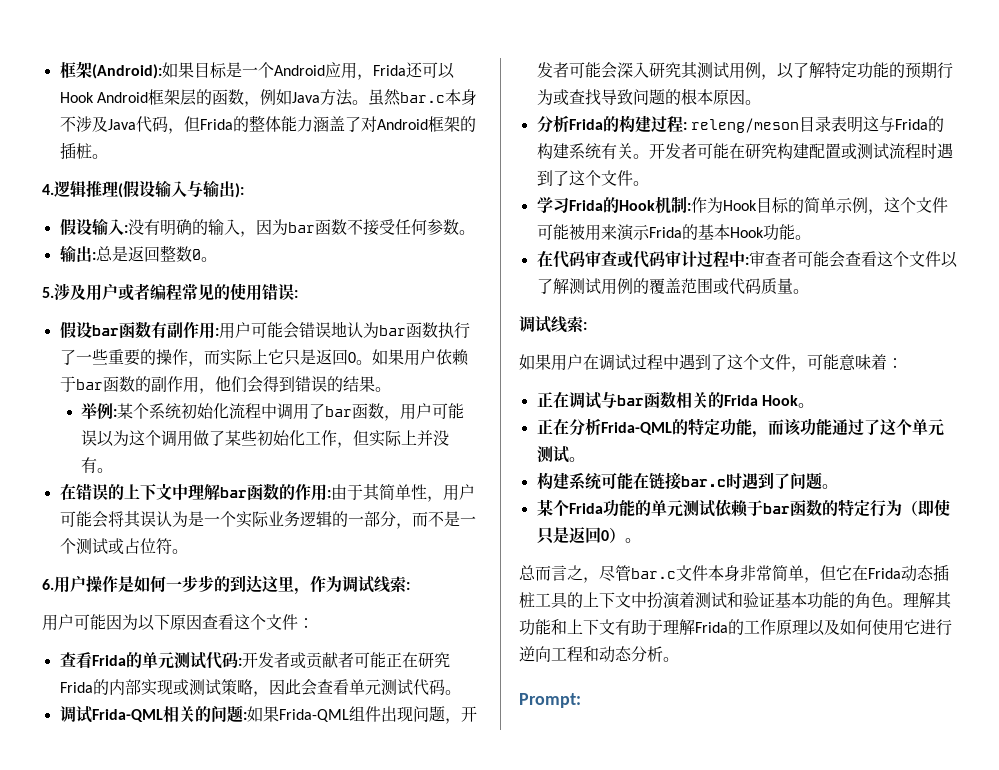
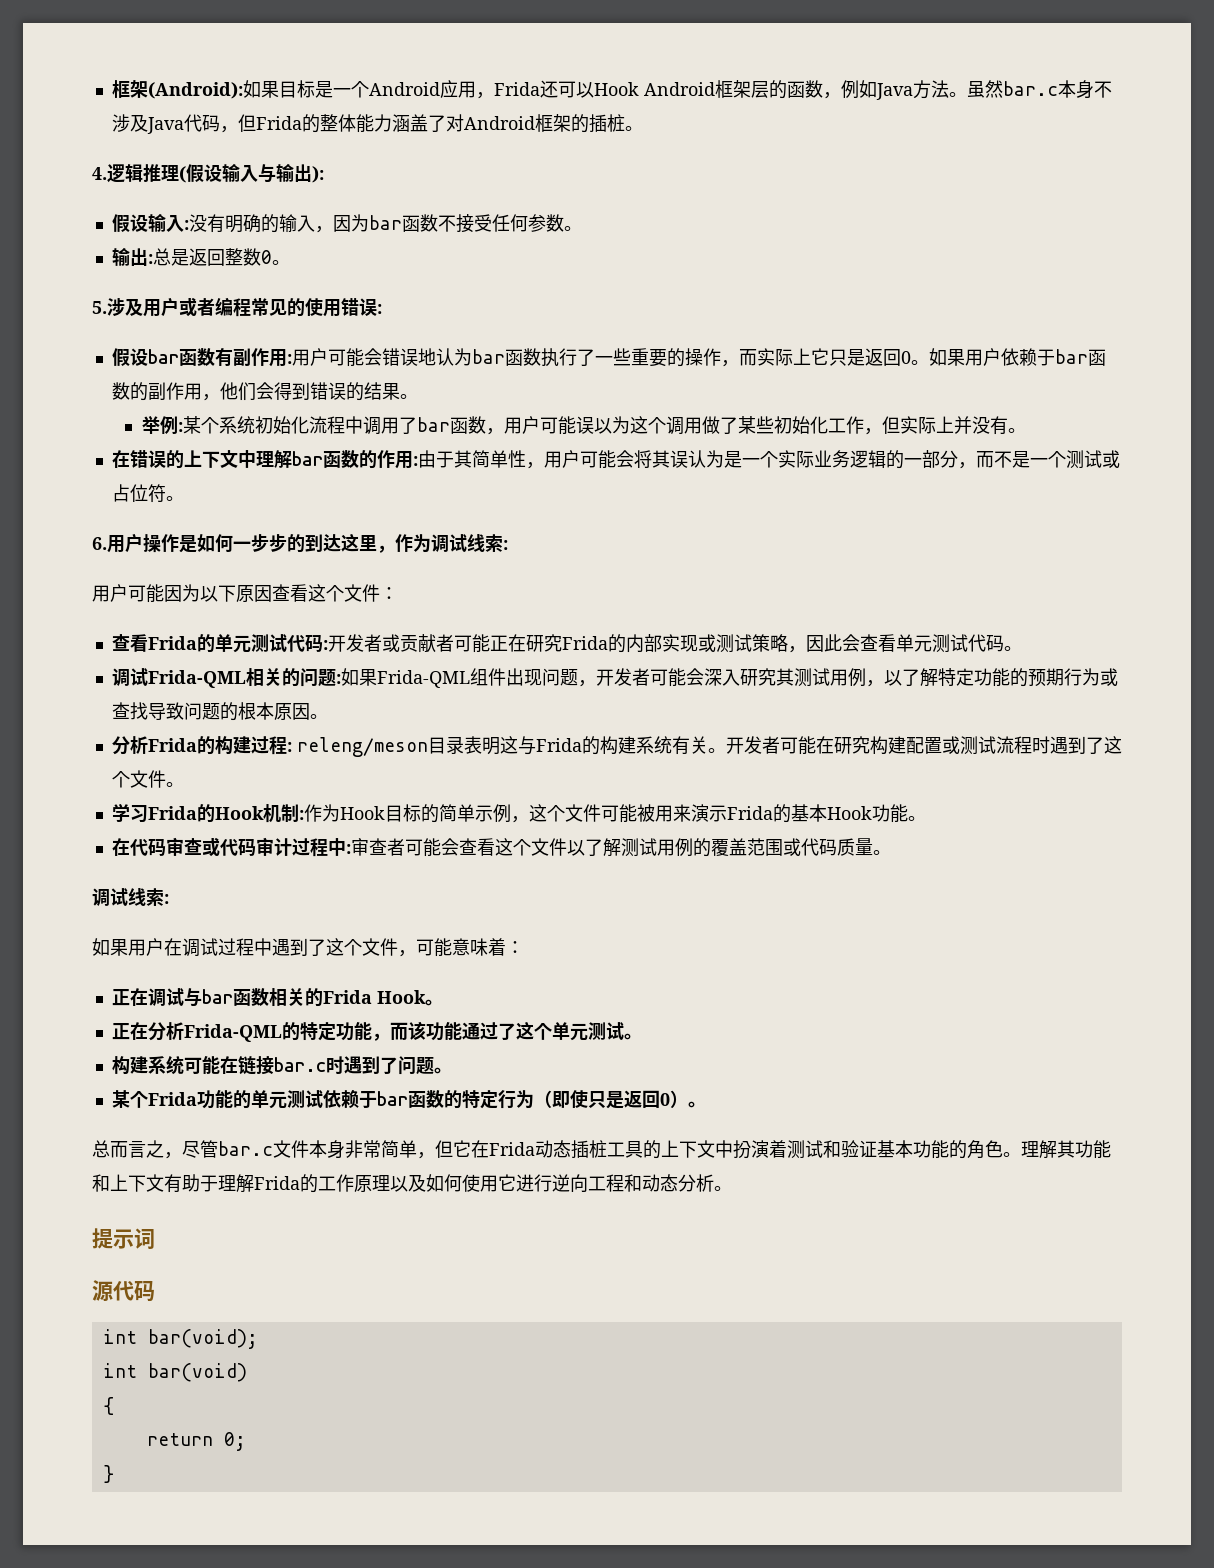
[519,693,581,708] Prompt: -> [92,1228,155,1249] [92,1280,155,1302] [102,1329,258,1349] [102,1363,247,1382] [102,1397,114,1415] [146,1432,246,1451] [102,1465,114,1483] 提示词 // 源代码 // int bar(void); // int bar(void) // { // return 0; // }

